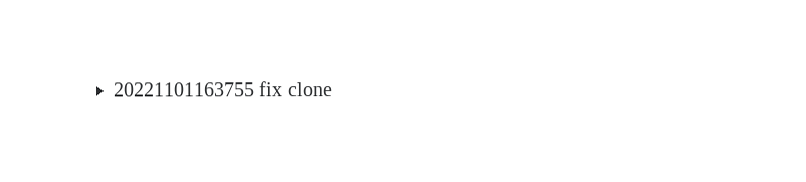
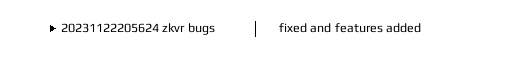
[113,81,333,97] 20221101163755 fix clone -> [60,23,421,35] 20231122205624 zkvr bugs fixed and features added

